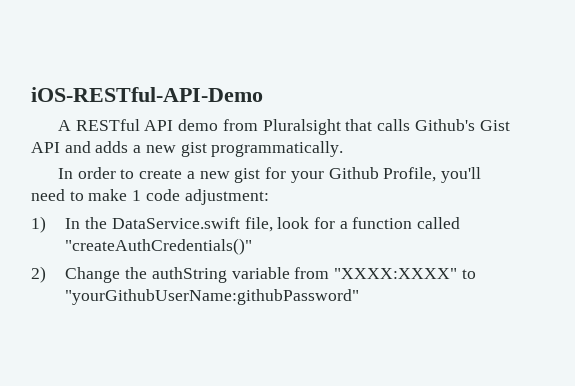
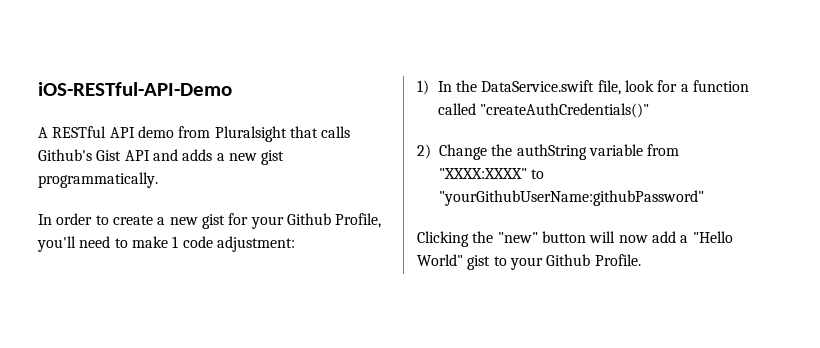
(360, 297) none -> [417,231,733,247] [417,254,641,270] // Clicking the "new" button will now add a "Hello World" gist to your Github Profile.

